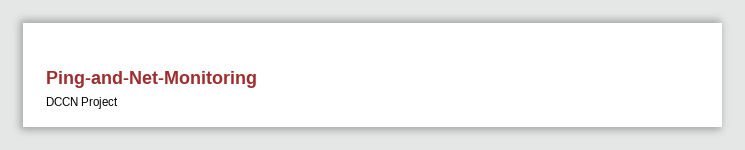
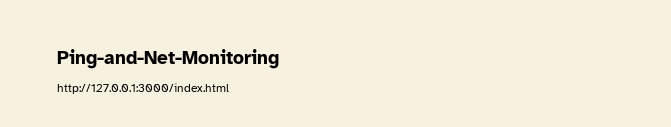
[46,97,119,109] DCCN Project -> [57,83,229,94] http://127.0.0.1:3000/index.html

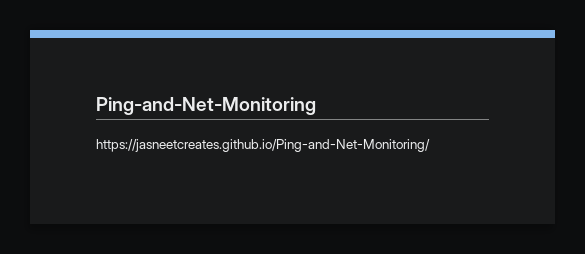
[57,83,229,94] http://127.0.0.1:3000/index.html -> [96,139,430,152] https://jasneetcreates.github.io/Ping-and-Net-Monitoring/

